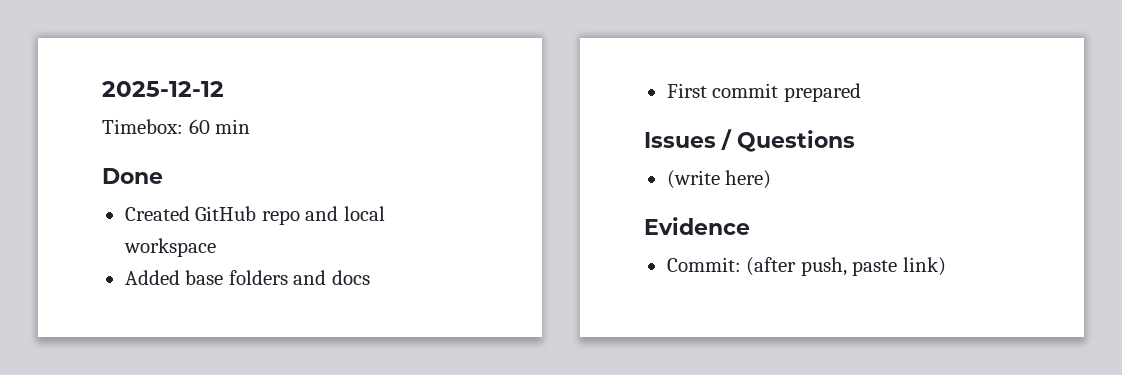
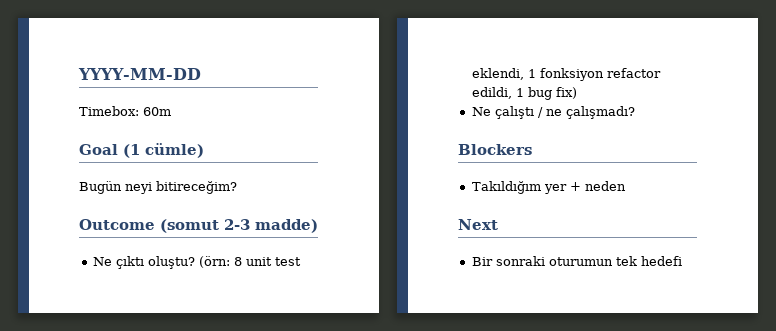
[102,81,224,97] 2025-12-12 -> [78,68,201,80] YYYY-MM-DD
[188,119,251,134] [102,168,163,184] [124,206,385,225] [123,238,216,257] [124,270,370,285] [666,83,861,102] [644,129,855,152] [666,170,772,189] [644,217,750,235] [666,257,946,276] 60 min // Done // Created GitHub repo and local workspace // Added base folders and docs // First commit prepared // Issues / Questions // (write here) // Evidence // Commit: (after push, paste link) -> [143,107,171,116] [79,143,204,158] [79,181,237,194] [79,219,318,233] [92,256,301,269] [471,68,661,81] [471,87,577,100] [471,106,635,119] [458,144,532,155] [471,181,626,194] [458,219,498,230] [471,256,682,266] 60m // Goal (1 cümle) // Bugün neyi bitireceğim? // Outcome (somut 2-3 madde) // Ne çıktı oluştu? (örn: 8 unit test eklendi, 1 fonksiyon refactor edildi, 1 bug fix) // Ne çalıştı / ne çalışmadı? // Blockers // Takıldığım yer + neden // Next // Bir sonraki oturumun tek hedefi

